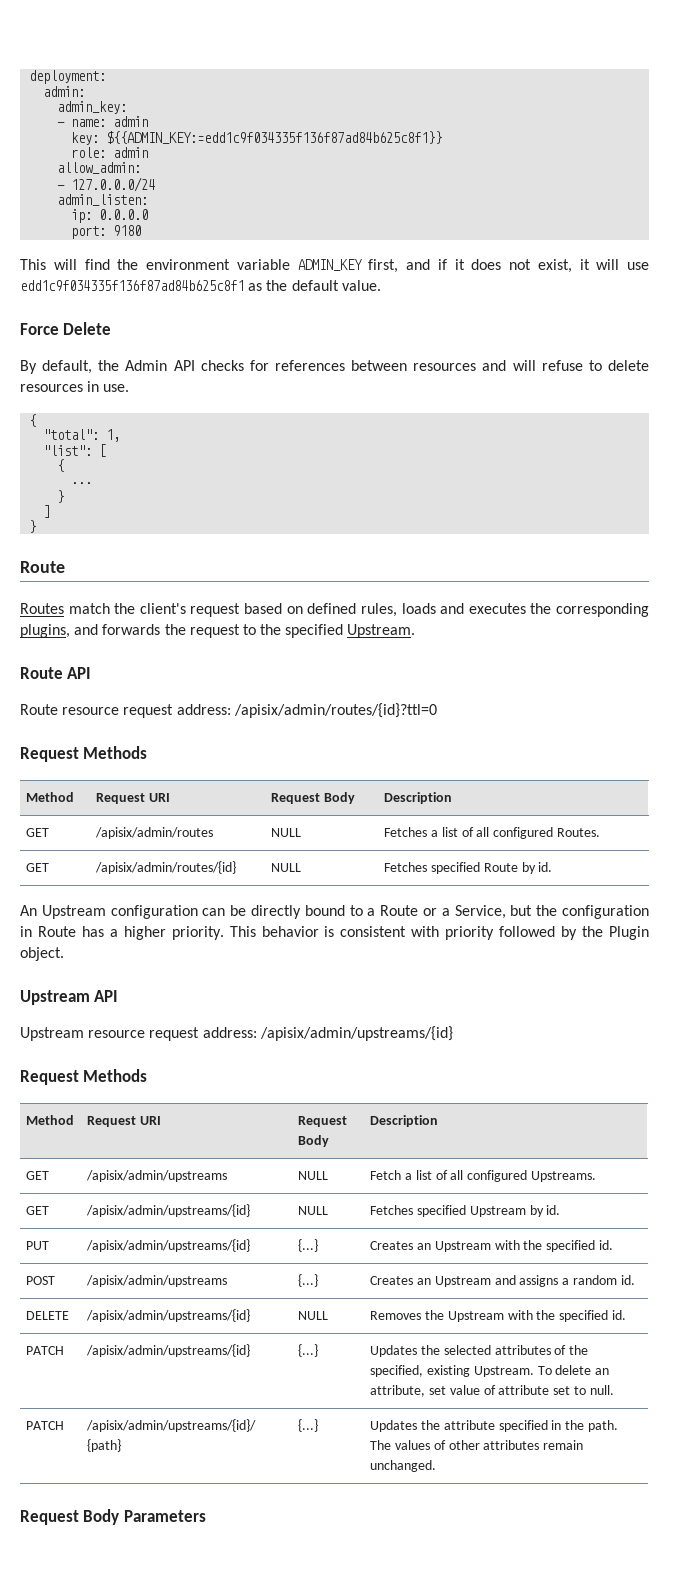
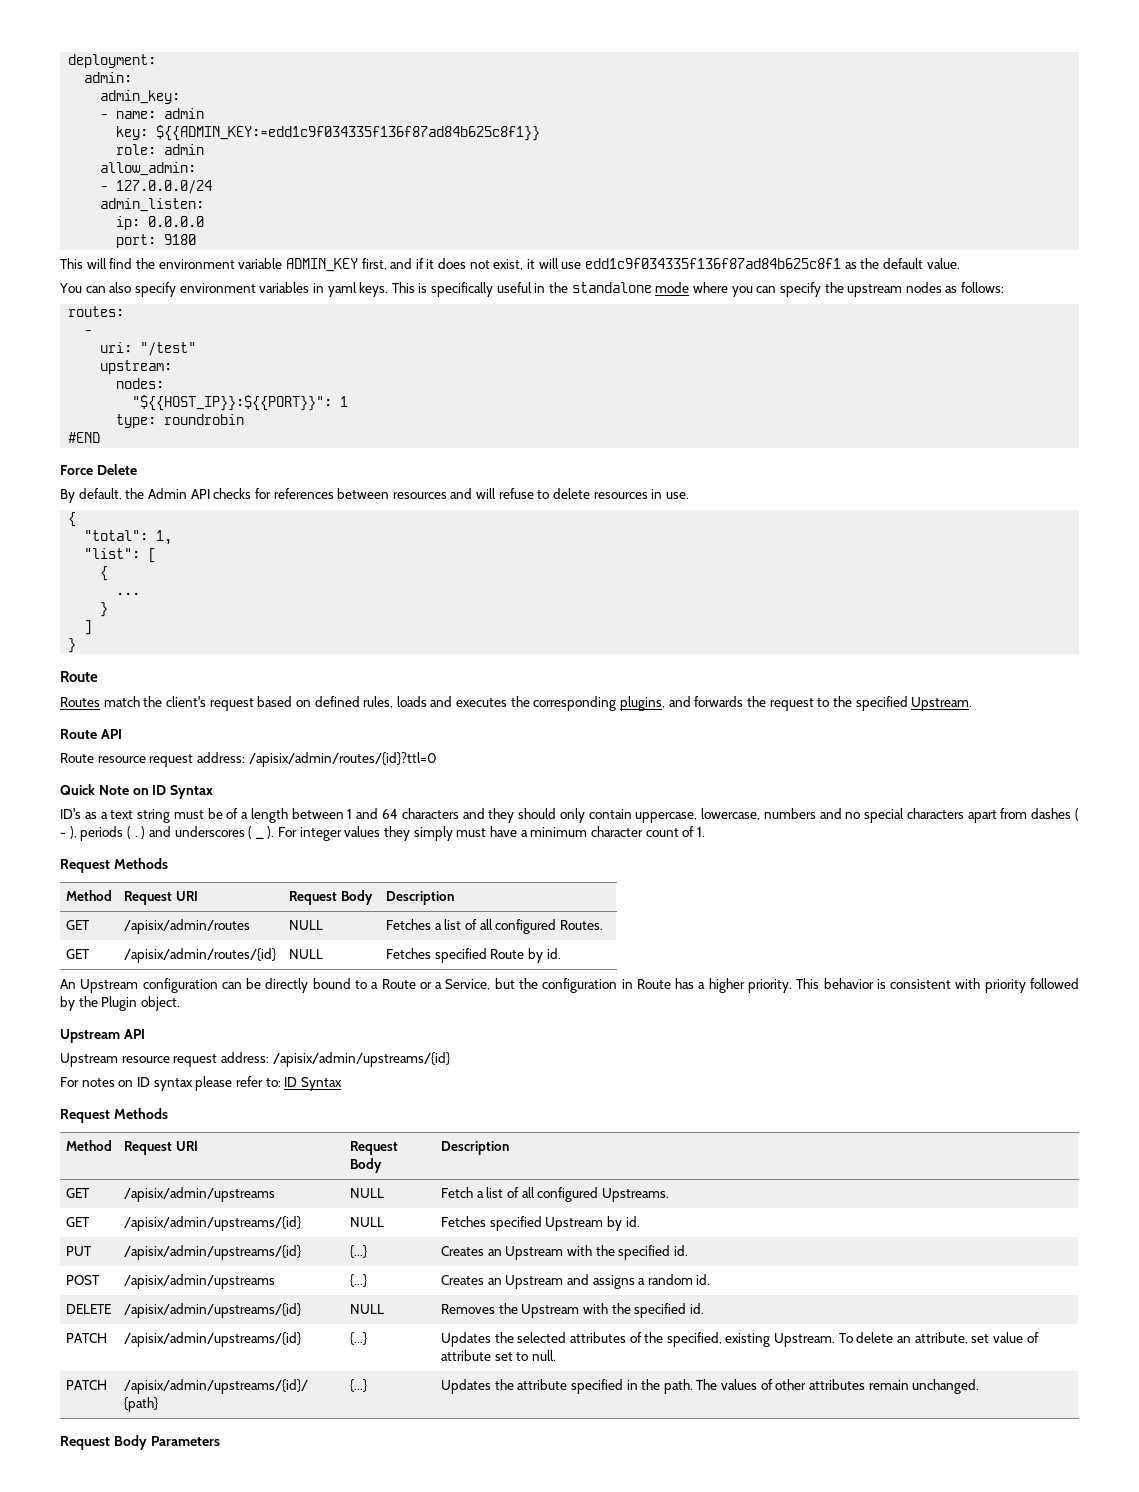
(381, 285) none -> [59,282,1005,297] [68,306,125,317] [84,330,93,335] [100,342,197,356] [100,360,173,374] [116,378,165,389] [132,395,349,411] [116,414,245,428] [68,432,101,443] // You can also specify environment variables in yaml keys. This is specifically useful in the standalone mode where you can specify the upstream nodes as follows: // routes: // - // uri: "/test" // upstream: // nodes: // "${{HOST_IP}}:${{PORT}}": 1 // type: roundrobin // #END
(437, 710) none -> [60,784,214,799] [60,808,1079,823] [60,826,705,841] // Quick Note on ID Syntax // ID's as a text string must be of a length between 1 and 64 characters and they should only contain uppercase, lowercase, numbers and no special characters apart from dashes ( - ), periods ( . ) and underscores ( _ ). For integer values they simply must have a minimum character count of 1.
(453, 1033) none -> [60,1076,342,1091] // For notes on ID syntax please refer to: ID Syntax

